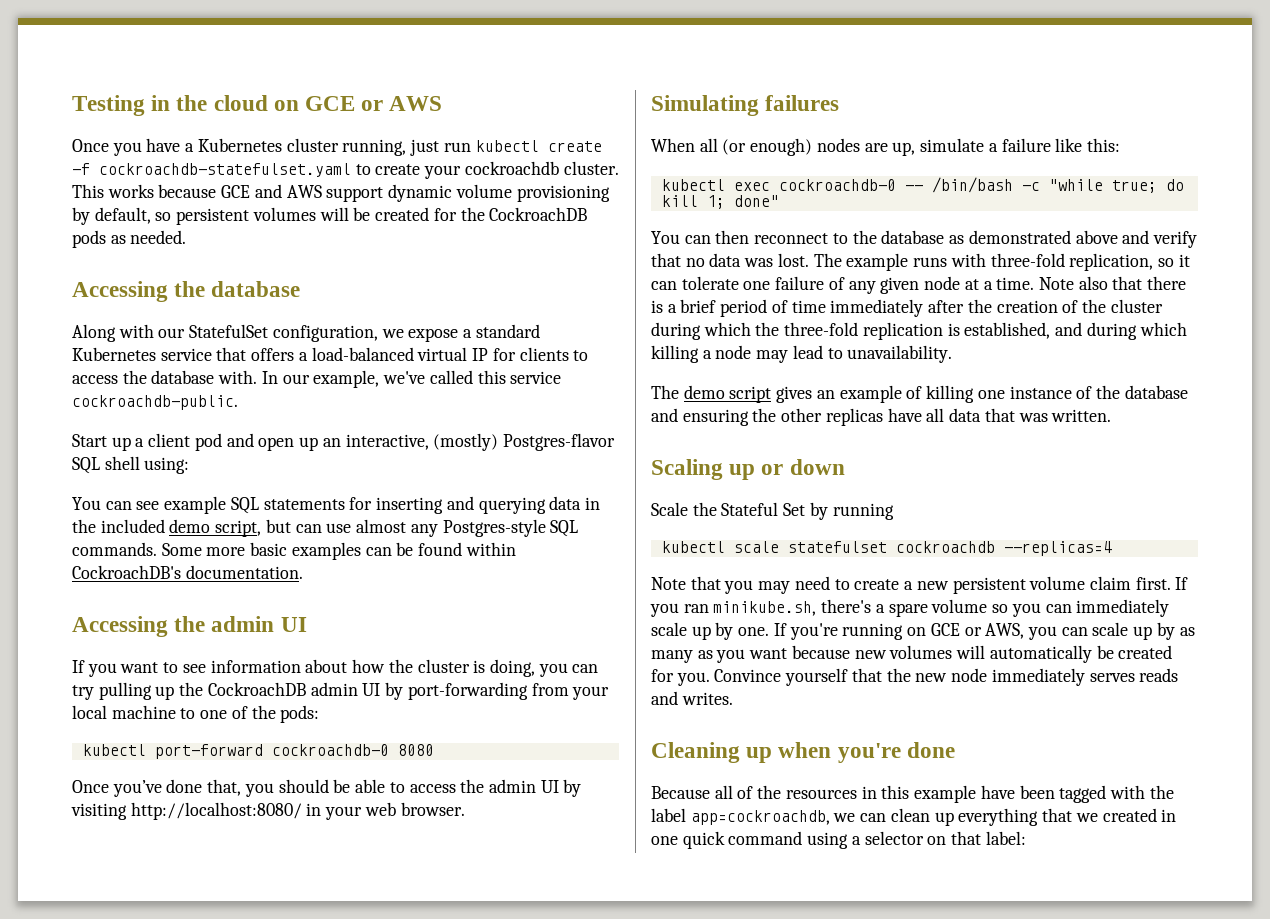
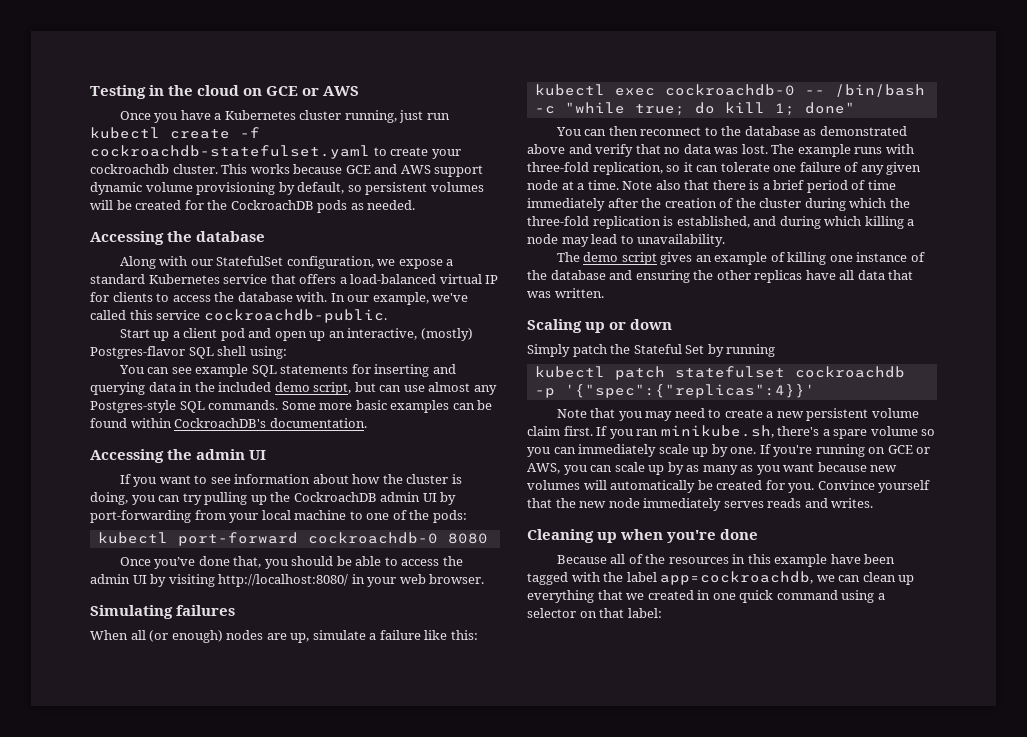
[651,502,688,516] Scale -> [527,344,607,357] Simply patch
[733,541,779,553] scale -> [614,366,665,380] patch
[1003,541,1112,556] --replicas=4 -> [534,384,815,398] -p '{"spec":{"replicas":4}}'

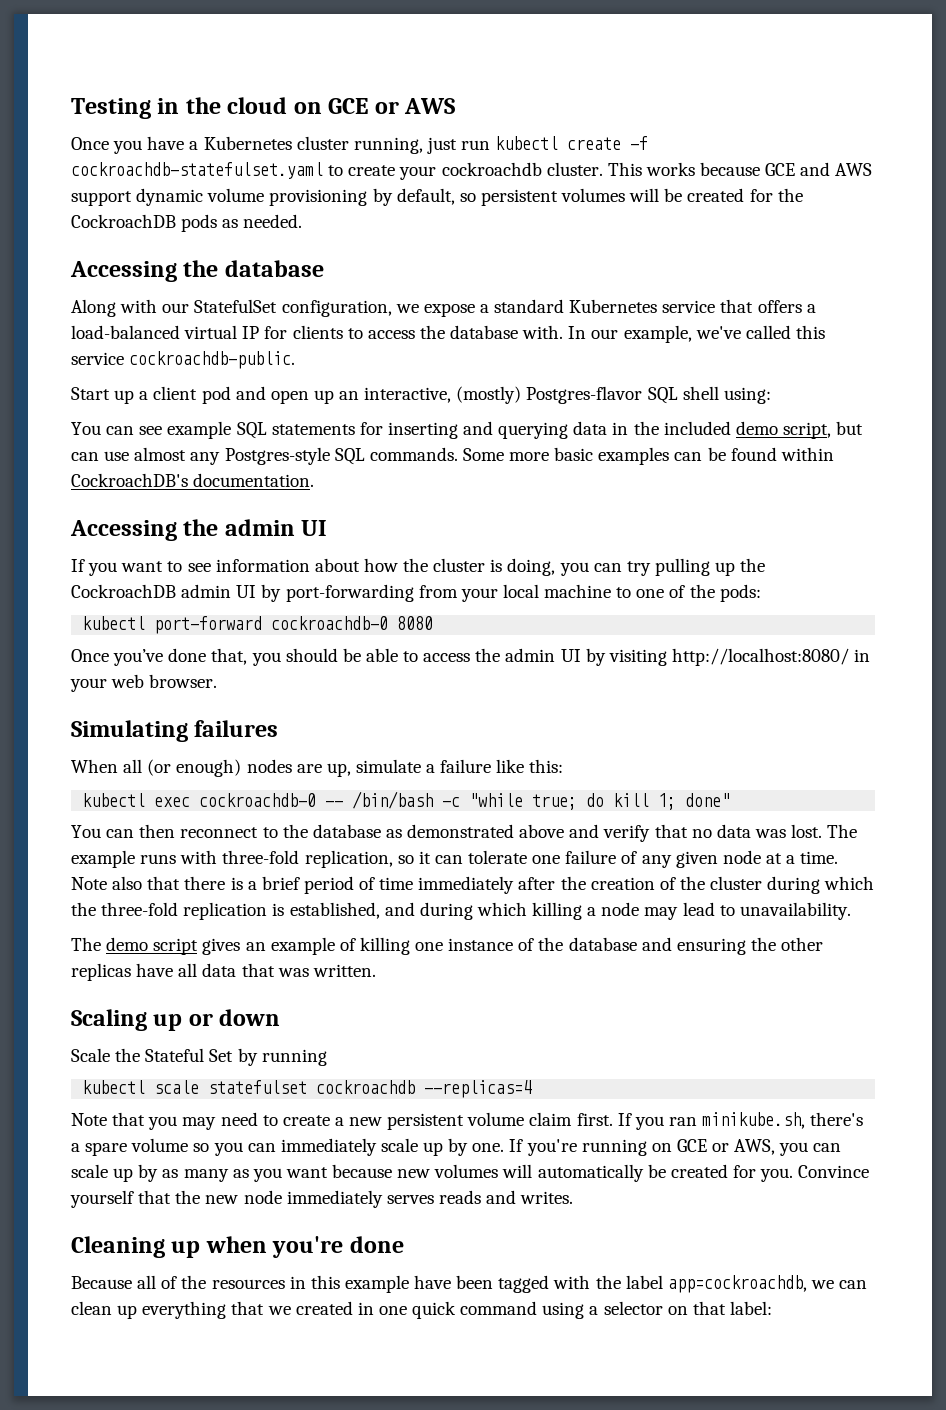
[527,344,607,357] Simply patch -> [71,1048,110,1062] Scale
[614,366,665,380] patch -> [154,1080,200,1094] scale
[534,384,815,398] -p '{"spec":{"replicas":4}}' -> [424,1080,533,1098] --replicas=4

